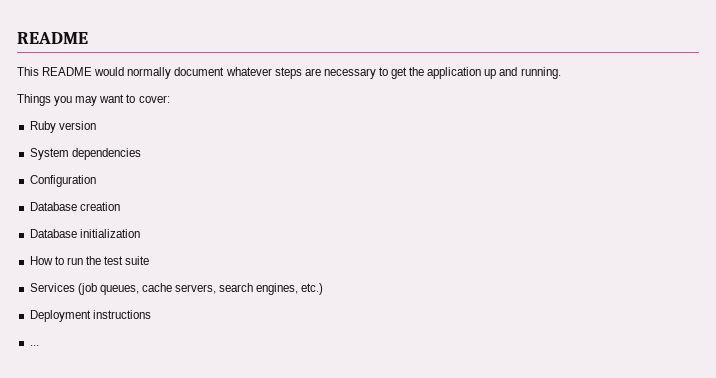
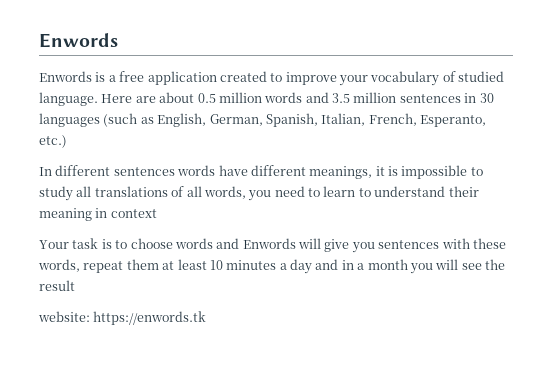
[17,32,88,44] [17,67,561,79] [17,94,170,106] [29,121,96,133] [29,148,141,160] [29,175,96,187] [29,202,120,211] [29,229,140,238] [29,256,150,265] [29,283,324,295] [29,310,151,322] [29,345,39,346] README // This README would normally document whatever steps are necessary to get the application up and running. // Things you may want to cover: // Ruby version // System dependencies // Configuration // Database creation // Database initialization // How to run the test suite // Services (job queues, cache servers, search engines, etc.) // Deployment instructions // ... -> [39,33,118,48] [39,71,505,86] [39,92,494,106] [39,113,486,127] [39,135,67,148] [39,165,483,179] [39,186,479,201] [39,208,157,221] [39,238,506,253] [38,259,505,274] [39,280,75,291] [38,311,207,325] Enwords // Enwords is a free application created to improve your vocabulary of studied language. Here are about 0.5 million words and 3.5 million sentences in 30 languages (such as English, German, Spanish, Italian, French, Esperanto, etc.) // In different sentences words have different meanings, it is impossible to study all translations of all words, you need to learn to understand their meaning in context // Your task is to choose words and Enwords will give you sentences with these words, repeat them at least 10 minutes a day and in a month you will see the result // website: https://enwords.tk

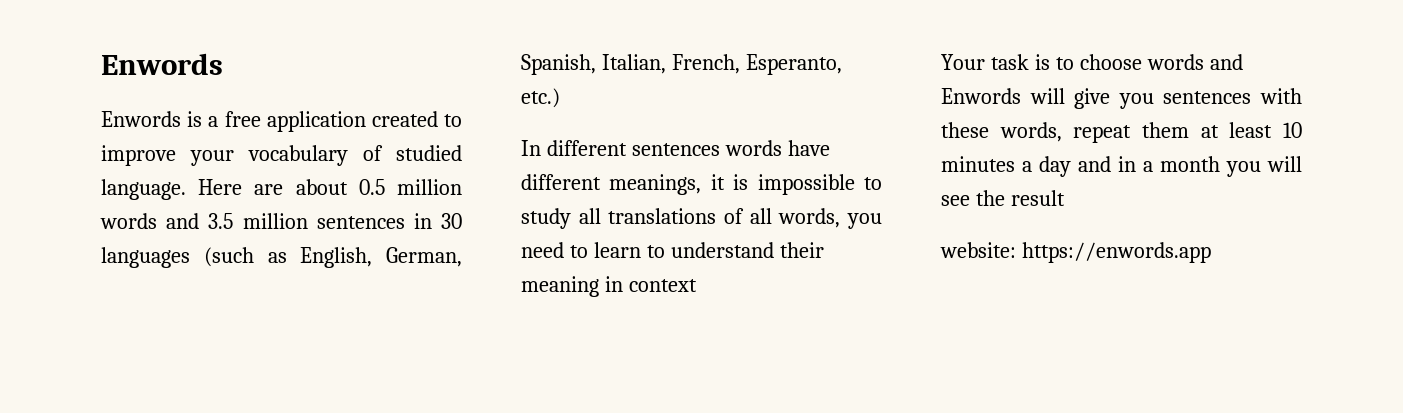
[93,311,207,325] https://enwords.tk -> [1021,242,1211,263] https://enwords.app

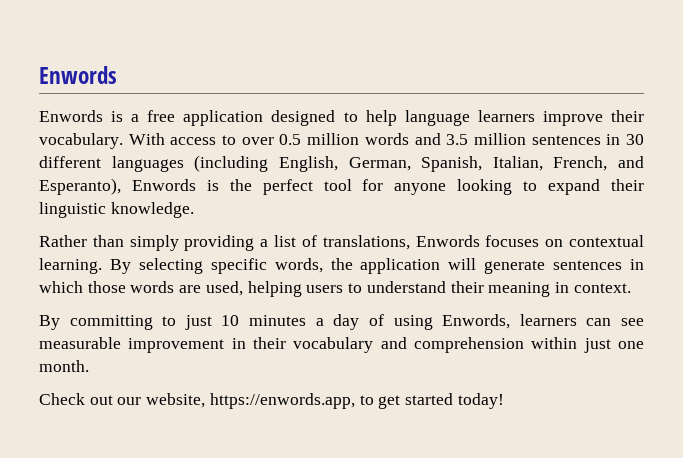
[371,111,462,127] [101,145,462,166] [101,179,348,200] created to improve your vocabulary of studied language. Here are about -> [271,110,644,126] [39,133,274,149] designed to help language learners improve their vocabulary. With access to over
[101,247,287,268] languages (such as -> [39,155,269,172] different languages (including
[745,54,842,75] [521,88,560,108] [521,140,830,156] [521,174,882,195] [521,208,882,229] [521,242,641,258] Esperanto, etc.) // In different sentences words have different meanings, it is impossible to study all translations of all words, you need to learn -> [618,156,644,168] [39,178,644,195] [39,202,194,218] [39,235,644,251] [39,258,644,274] [39,281,344,297] and Esperanto), Enwords is the perfect tool for anyone looking to expand their linguistic knowledge. // Rather than simply providing a list of translations, Enwords focuses on contextual learning. By selecting specific words, the application will generate sentences in which those words are used, helping users
[628,279,697,292] [941,54,1243,70] [941,88,1302,109] [941,122,1302,143] [941,156,1302,177] [941,190,1065,206] [940,242,1211,263] context // Your task is to choose words and Enwords will give you sentences with these words, repeat them at least 10 minutes a day and in a month you will see the result // website: https://enwords.app -> [573,283,631,293] [39,314,645,330] [39,337,644,353] [39,360,89,372] [39,393,504,409] context. // By committing to just 10 minutes a day of using Enwords, learners can see measurable improvement in their vocabulary and comprehension within just one month. // Check out our website, https://enwords.app, to get started today!

